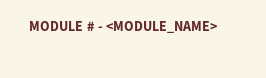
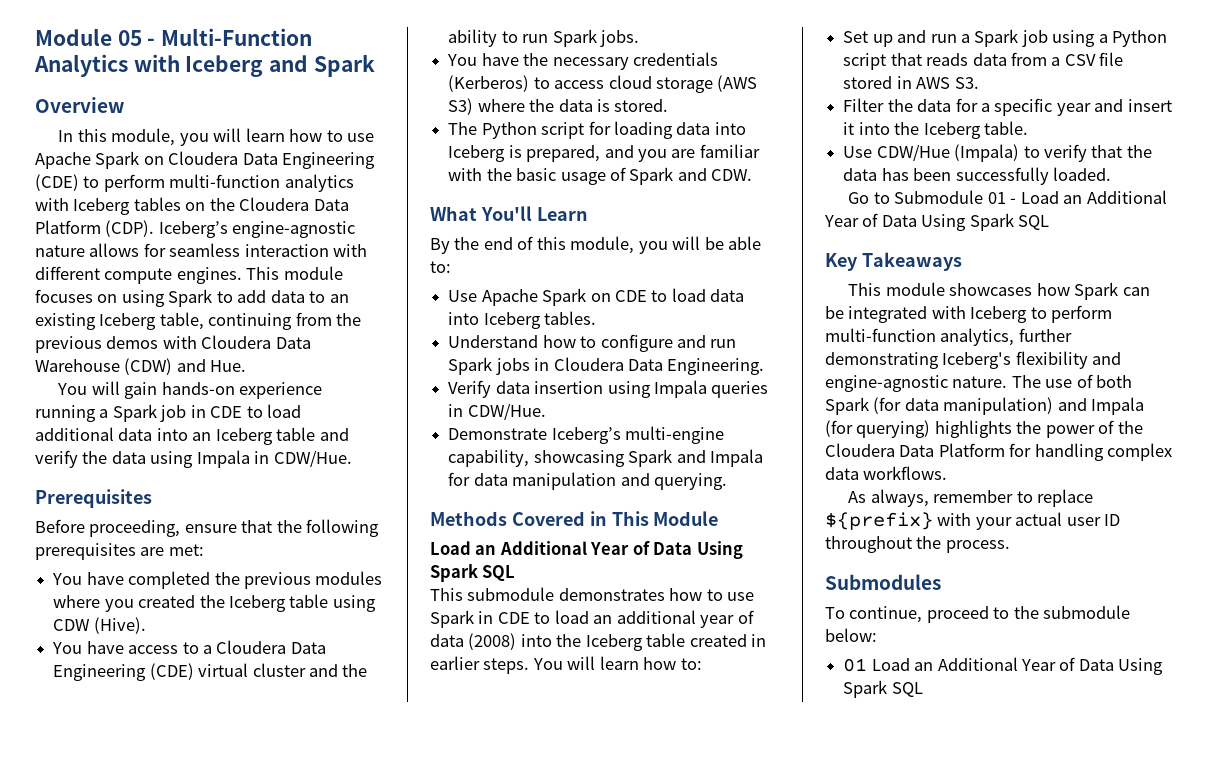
[29,21,218,33] MODULE # - <MODULE_NAME> -> [35,28,313,46] [34,54,375,77] [35,97,124,113] [58,128,374,146] [35,151,376,169] [35,174,354,192] [35,197,349,215] [35,220,356,238] [35,243,368,257] [35,266,343,284] [35,289,349,307] [35,312,362,330] [35,335,311,353] [35,358,247,375] [57,381,323,399] [35,404,302,422] [35,427,349,445] [35,450,352,468] [35,489,152,508] [35,519,380,537] [35,543,204,560] [52,571,383,589] [53,594,376,612] [53,617,146,634] [52,640,326,654] [53,663,368,681] [448,29,639,47] [447,52,718,70] [448,75,758,93] [448,98,669,115] [448,121,746,139] [448,144,760,162] [448,167,753,185] [430,206,588,221] [430,236,762,254] [430,261,451,273] [448,288,745,306] [448,311,597,329] [448,334,737,352] [448,357,765,375] [448,380,769,398] [448,403,546,420] [448,426,725,444] [448,449,763,467] [448,472,727,490] [430,511,719,526] [430,541,743,559] [430,564,516,582] [430,587,755,601] [430,610,754,628] [430,633,767,651] [430,656,702,674] [843,29,1168,47] [843,52,1124,70] [843,76,979,89] [843,98,1172,116] [843,121,1028,139] [843,144,1152,162] [843,167,1111,185] [848,190,1167,204] [824,213,1050,231] [825,252,962,271] [848,282,1150,300] [825,305,1113,323] [825,328,1072,346] [825,351,1122,369] [825,374,1133,392] [825,397,1145,415] [825,420,1143,438] [825,443,1173,461] [825,466,948,480] [848,489,1094,507] [825,512,1121,530] [825,536,1010,553] [825,574,941,590] [825,605,1131,623] [825,628,877,642] [843,657,1164,675] [843,680,923,698] Module 05 - Multi-Function Analytics with Iceberg and Spark // Overview // In this module, you will learn how to use Apache Spark on Cloudera Data Engineering (CDE) to perform multi-function analytics with Iceberg tables on the Cloudera Data Platform (CDP). Iceberg’s engine-agnostic nature allows for seamless interaction with different compute engines. This module focuses on using Spark to add data to an existing Iceberg table, continuing from the previous demos with Cloudera Data Warehouse (CDW) and Hue. // You will gain hands-on experience running a Spark job in CDE to load additional data into an Iceberg table and verify the data using Impala in CDW/Hue. // Prerequisites // Before proceeding, ensure that the following prerequisites are met: // You have completed the previous modules where you created the Iceberg table using CDW (Hive). // You have access to a Cloudera Data Engineering (CDE) virtual cluster and the ability to run Spark jobs. // You have the necessary credentials (Kerberos) to access cloud storage (AWS S3) where the data is stored. // The Python script for loading data into Iceberg is prepared, and you are familiar with the basic usage of Spark and CDW. // What You'll Learn // By the end of this module, you will be able to: // Use Apache Spark on CDE to load data into Iceberg tables. // Understand how to configure and run Spark jobs in Cloudera Data Engineering. // Verify data insertion using Impala queries in CDW/Hue. // Demonstrate Iceberg’s multi-engine capability, showcasing Spark and Impala for data manipulation and querying. // Methods Covered in This Module // Load an Additional Year of Data Using Spark SQL // This submodule demonstrates how to use Spark in CDE to load an additional year of data (2008) into the Iceberg table created in earlier steps. You will learn how to: // Set up and run a Spark job using a Python script that reads data from a CSV file stored in AWS S3. // Filter the data for a specific year and insert it into the Iceberg table. // Use CDW/Hue (Impala) to verify that the data has been successfully loaded. // Go to Submodule 01 - Load an Additional Year of Data Using Spark SQL // Key Takeaways // This module showcases how Spark can be integrated with Iceberg to perform multi-function analytics, further demonstrating Iceberg's flexibility and engine-agnostic nature. The use of both Spark (for data manipulation) and Impala (for querying) highlights the power of the Cloudera Data Platform for handling complex data workflows. // As always, remember to replace ${prefix} with your actual user ID throughout the process. // Submodules // To continue, proceed to the submodule below: // 01 Load an Additional Year of Data Using Spark SQL

